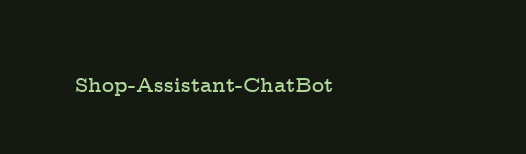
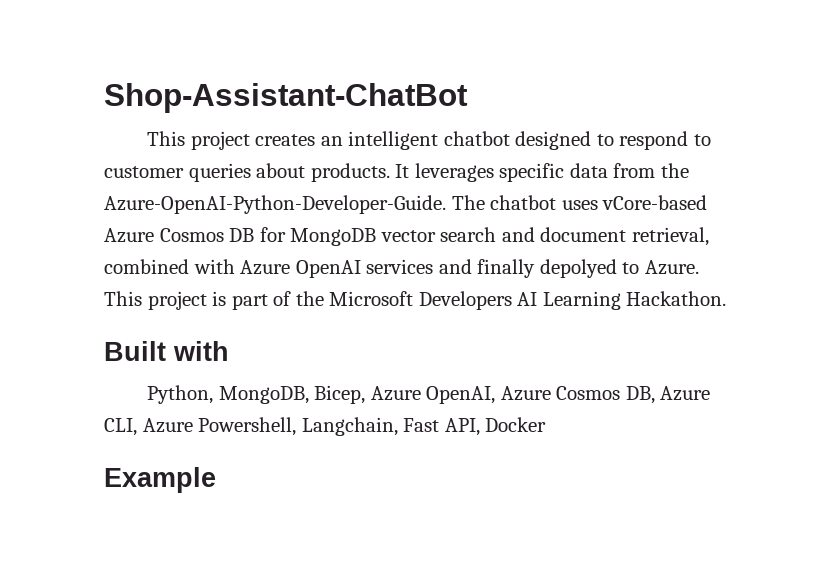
(333, 87) none -> [147,131,711,150] [104,163,689,182] [104,195,708,214] [104,227,709,246] [104,259,699,278] [104,291,727,310] [104,341,229,361] [147,385,711,404] [104,417,547,436] [104,467,216,493] // This project creates an intelligent chatbot designed to respond to customer queries about products. It leverages specific data from the Azure-OpenAI-Python-Developer-Guide. The chatbot uses vCore-based Azure Cosmos DB for MongoDB vector search and document retrieval, combined with Azure OpenAI services and finally depolyed to Azure. This project is part of the Microsoft Developers AI Learning Hackathon. // Built with // Python, MongoDB, Bicep, Azure OpenAI, Azure Cosmos DB, Azure CLI, Azure Powershell, Langchain, Fast API, Docker // Example

